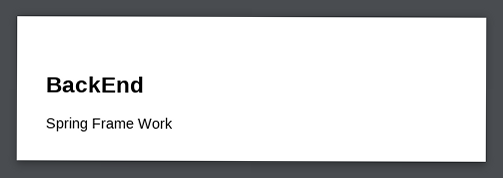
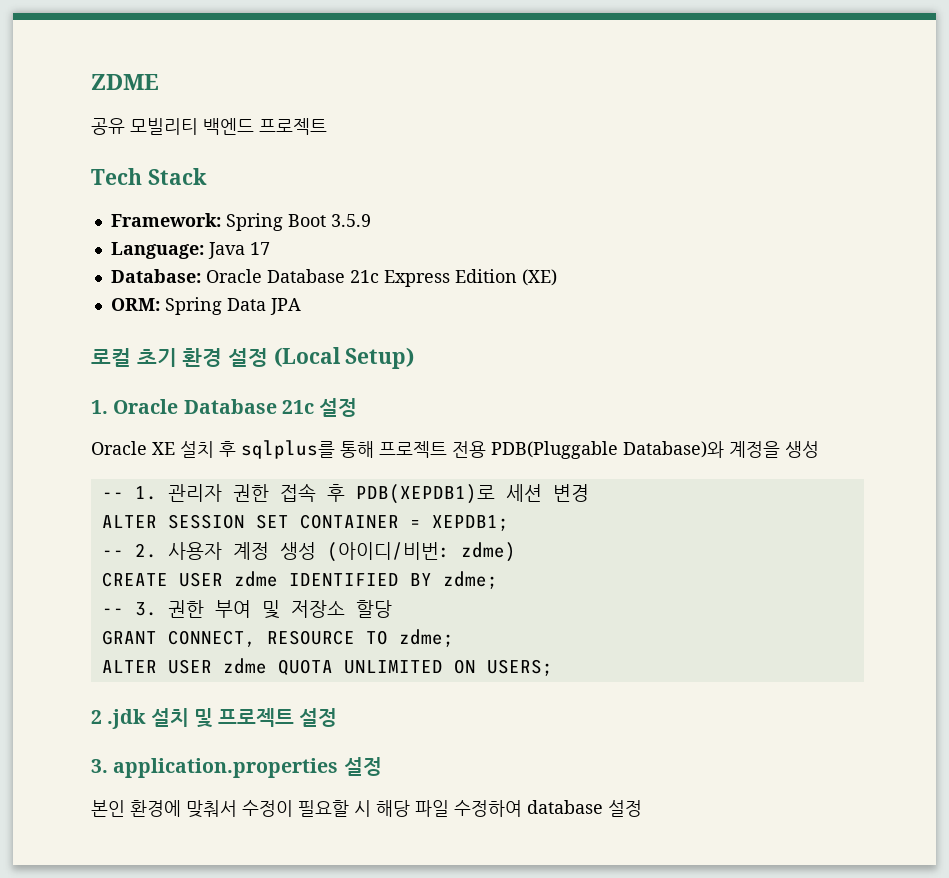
[45,76,145,93] [45,117,173,132] BackEnd // Spring Frame Work -> [91,74,159,90] [91,118,327,135] [91,168,207,185] [110,213,371,231] [110,242,270,259] [110,269,557,287] [110,297,301,315] [91,347,415,369] [91,398,358,417] [91,440,819,459] [101,483,589,504] [101,514,509,531] [101,542,516,562] [101,571,498,589] [101,600,392,619] [101,629,454,647] [101,658,553,676] [91,708,338,729] [91,757,382,778] [91,800,642,818] ZDME // 공유 모빌리티 백엔드 프로젝트 // Tech Stack // Framework: Spring Boot 3.5.9 // Language: Java 17 // Database: Oracle Database 21c Express Edition (XE) // ORM: Spring Data JPA // 로컬 초기 환경 설정 (Local Setup) // 1. Oracle Database 21c 설정 // Oracle XE 설치 후 sqlplus를 통해 프로젝트 전용 PDB(Pluggable Database)와 계정을 생성 // -- 1. 관리자 권한 접속 후 PDB(XEPDB1)로 세션 변경 // ALTER SESSION SET CONTAINER = XEPDB1; // -- 2. 사용자 계정 생성 (아이디/비번: zdme) // CREATE USER zdme IDENTIFIED BY zdme; // -- 3. 권한 부여 및 저장소 할당 // GRANT CONNECT, RESOURCE TO zdme; // ALTER USER zdme QUOTA UNLIMITED ON USERS; // 2 .jdk 설치 및 프로젝트 설정 // 3. application.properties 설정 // 본인 환경에 맞춰서 수정이 필요할 시 해당 파일 수정하여 database 설정

